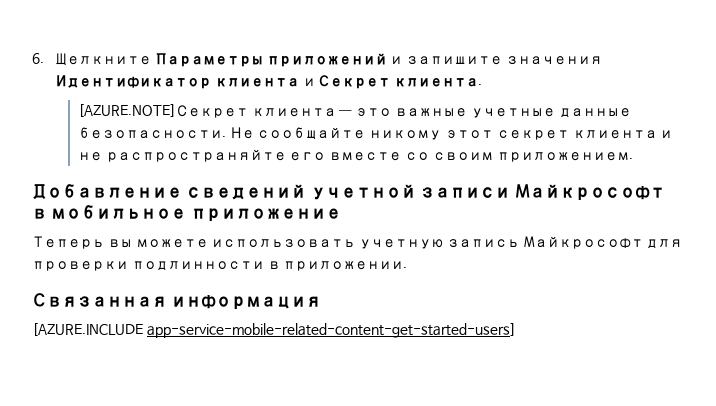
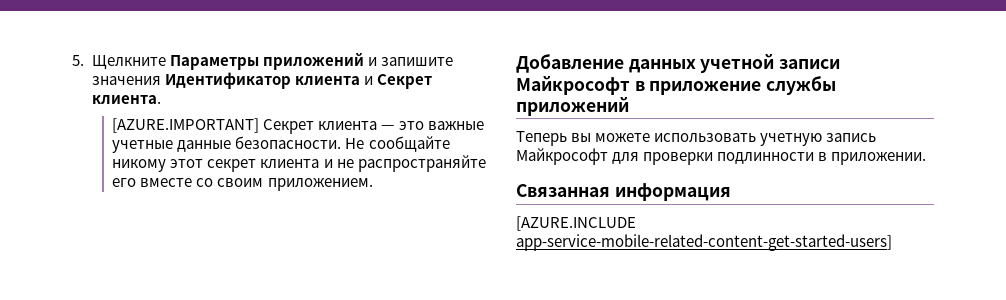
[32,53,44,64] 6. -> [72,55,84,66] 5.
[77,104,248,118] [AZURE.NOTE]Секрет -> [112,118,315,134] [AZURE.IMPORTANT] Секрет
[186,184,307,200] сведений -> [628,59,696,73] данных
[51,205,187,219] мобильное -> (645, 86) none
(341, 214) none -> [766,75,837,95] [516,97,629,116] службы приложений

